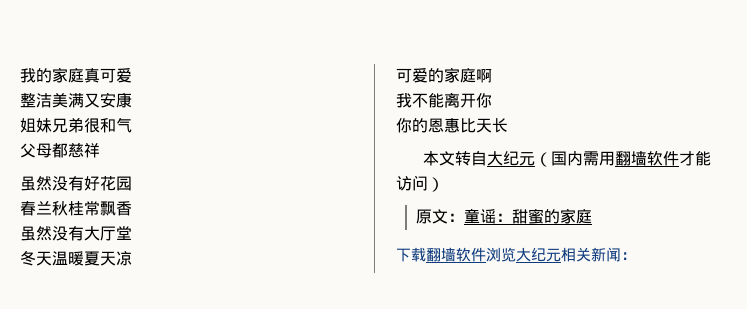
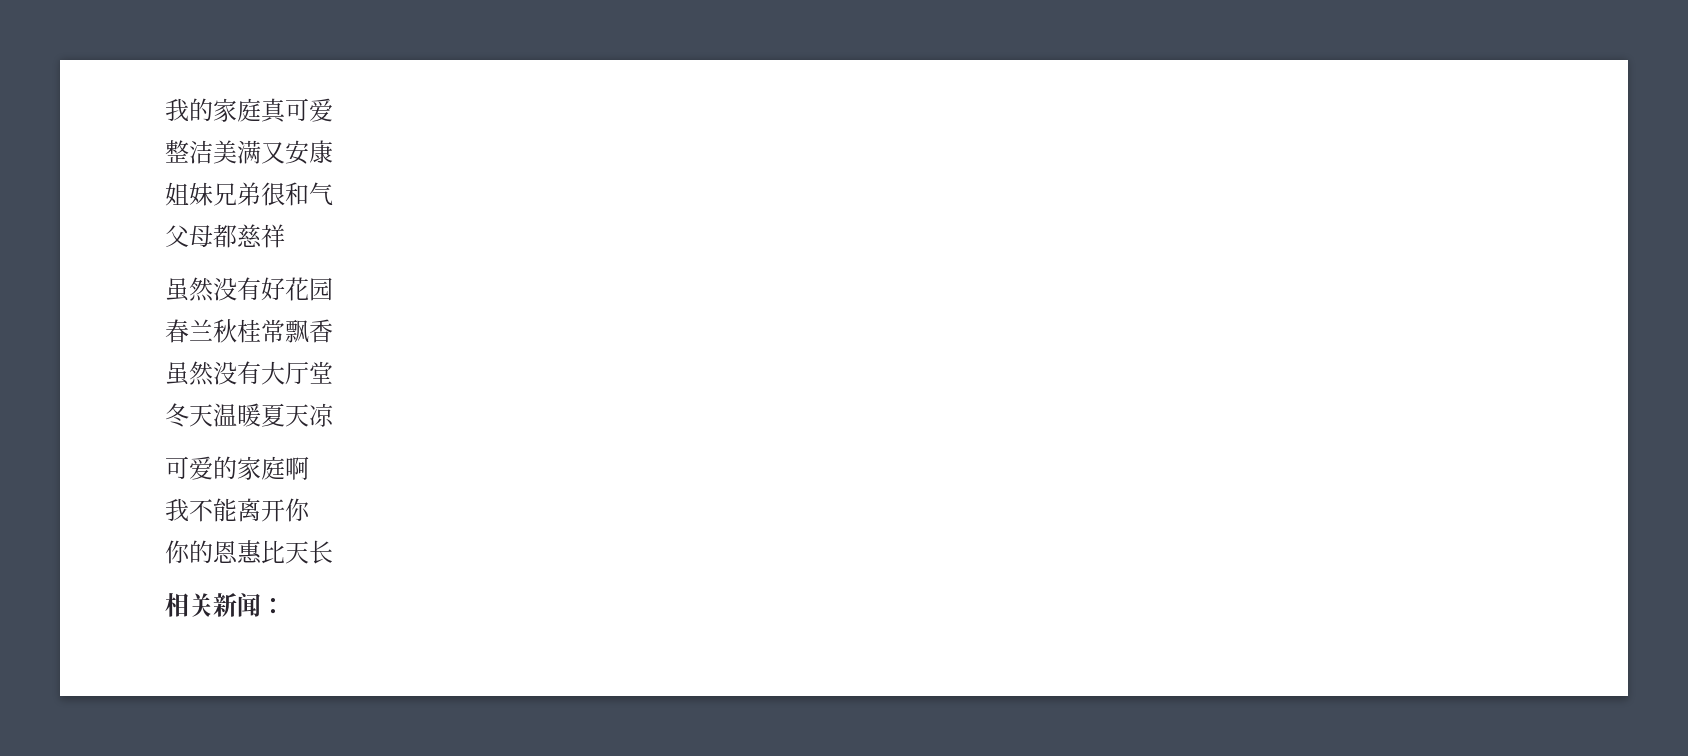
[423,150,712,167] [396,175,444,192] [415,208,592,224] [396,247,561,262] 本文转自大纪元（国内需用翻墙软件才能访问） // 原文：童谣：甜蜜的家庭 // 下载翻墙软件浏览大纪元 -> (333, 552) none

